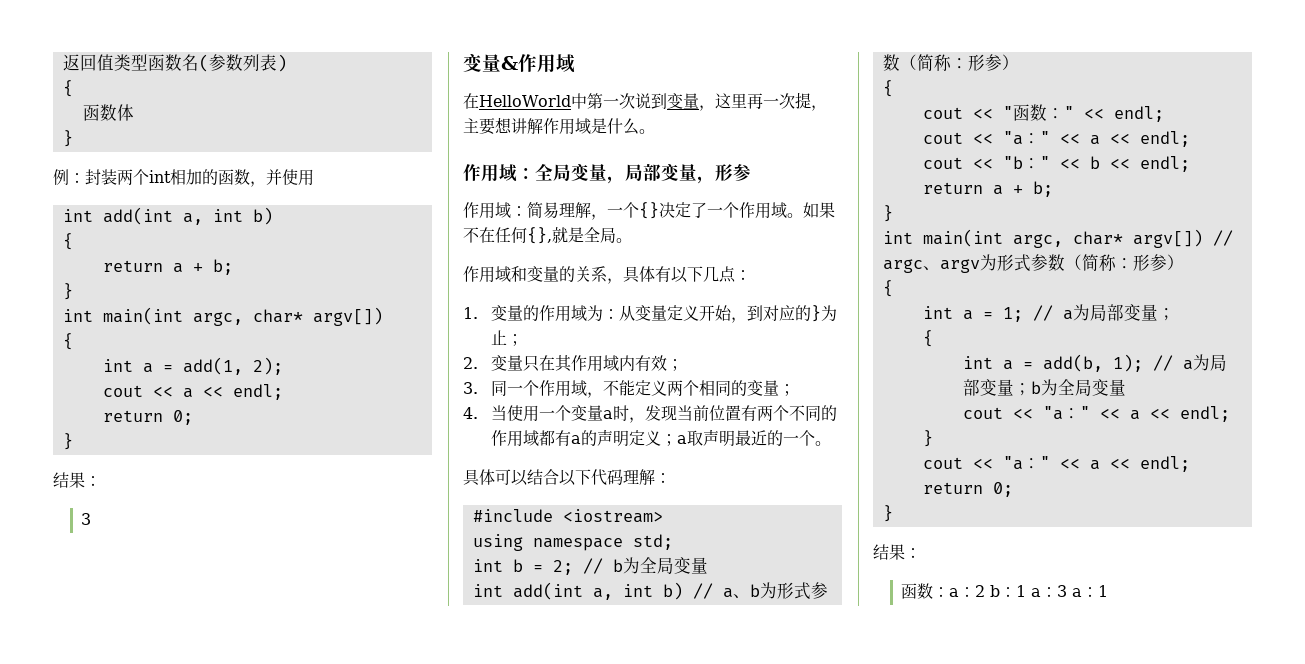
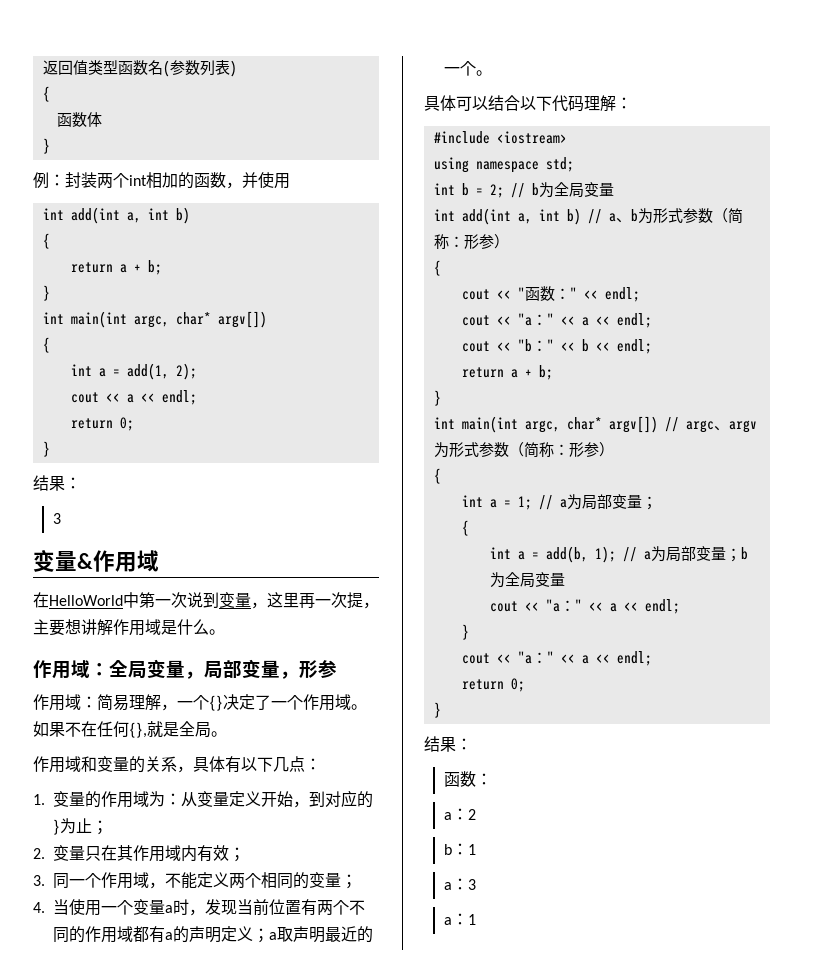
(950, 592) none -> (493, 779) //
(986, 591) none -> (477, 814) //
(1027, 591) none -> (477, 849) //
(1068, 591) none -> (477, 884) //

